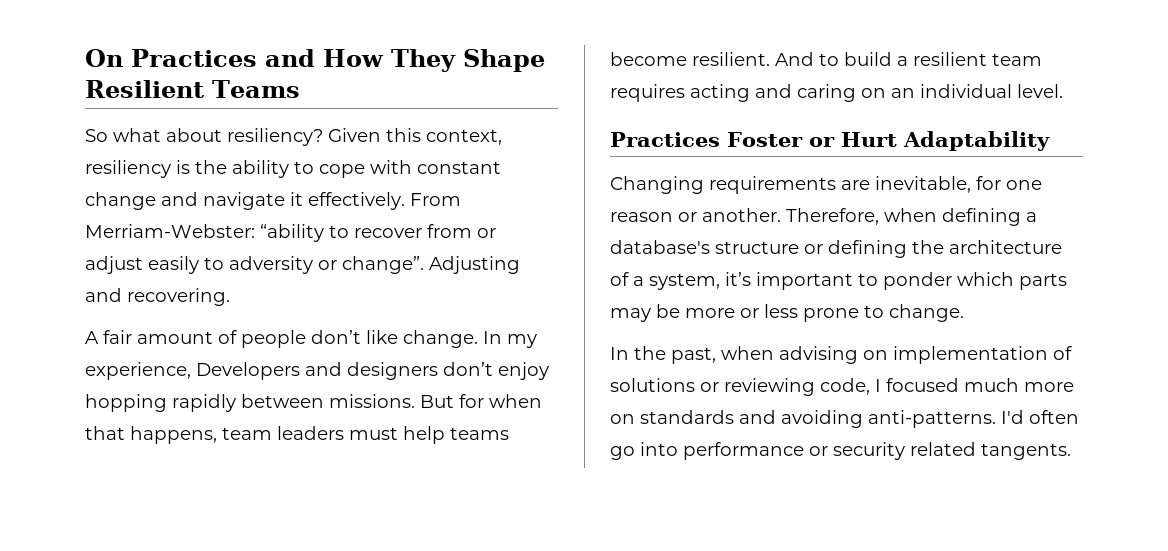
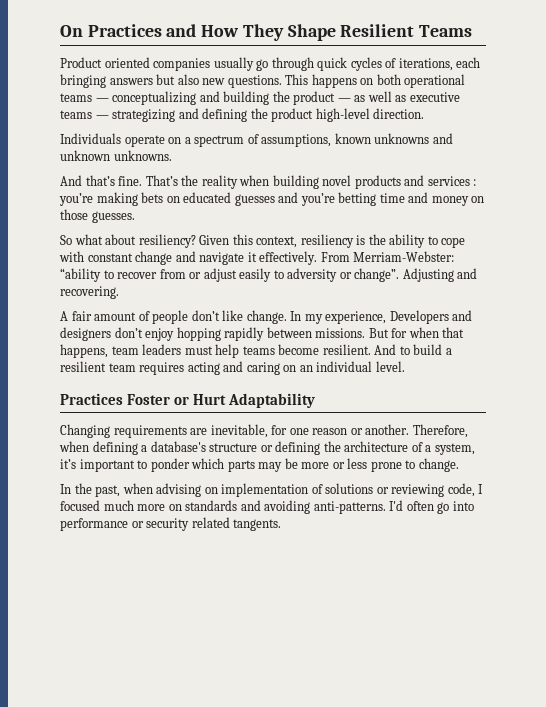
(300, 89) none -> [60,57,481,71] [60,74,466,88] [60,91,460,105] [60,108,425,122] [60,133,453,147] [60,150,172,161] [60,175,477,189] [59,192,485,206] [60,209,135,223] // Product oriented companies usually go through quick cycles of iterations, each bringing answers but also new questions. This happens on both operational teams — conceptualizing and building the product — as well as executive teams — strategizing and defining the product high-level direction. // Individuals operate on a spectrum of assumptions, known unknowns and unknown unknowns. // And that’s fine. That’s the reality when building novel products and services : you’re making bets on educated guesses and you’re betting time and money on those guesses.

